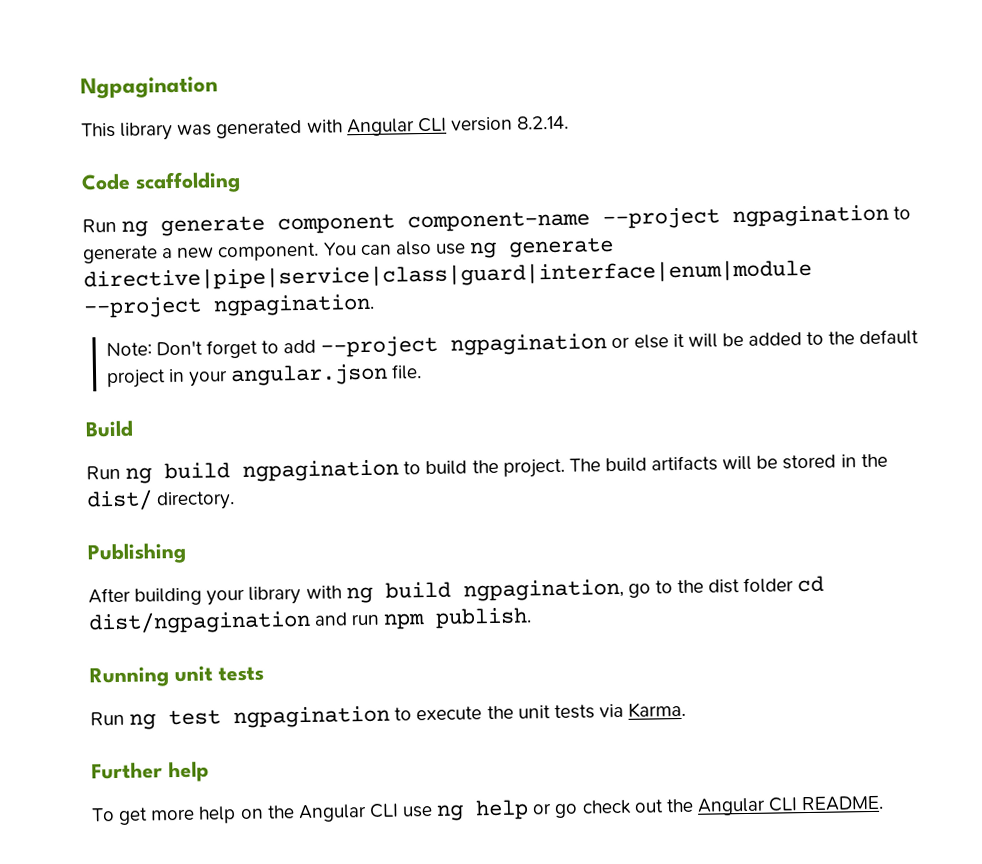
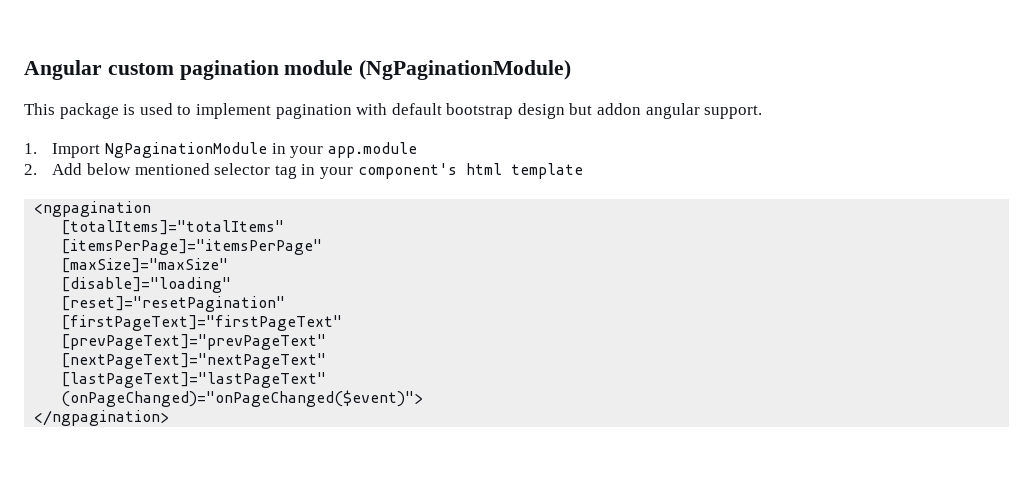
[80,76,218,99] [81,115,570,141] [81,170,241,194] [82,204,912,237] [83,237,615,264] [83,258,812,292] [83,293,375,319] [105,329,920,359] [105,363,423,389] [85,420,134,438] [86,453,888,484] [86,489,236,511] [87,542,187,565] [88,575,825,606] [88,607,533,635] [89,665,264,688] [90,701,687,730] [91,761,209,783] [91,795,885,825] Ngpagination // This library was generated with Angular CLI version 8.2.14. // Code scaffolding // Run ng generate component component-name --project ngpagination to generate a new component. You can also use ng generate directive|pipe|service|class|guard|interface|enum|module --project ngpagination. // Note: Don't forget to add --project ngpagination or else it will be added to the default project in your angular.json file. // Build // Run ng build ngpagination to build the project. The build artifacts will be stored in the dist/ directory. // Publishing // After building your library with ng build ngpagination, go to the dist folder cd dist/ngpagination and run npm publish. // Running unit tests // Run ng test ngpagination to execute the unit tests via Karma. // Further help // To get more help on the Angular CLI use ng help or go check out the Angular CLI README. -> [24,60,572,80] [24,103,763,119] [24,142,417,158] [24,163,583,179] [34,201,152,217] [61,220,285,235] [61,239,323,255] [61,258,229,273] [61,277,232,293] [61,296,286,312] [61,315,343,331] [61,334,327,350] [61,353,327,369] [61,372,327,388] [61,390,424,407] [34,410,170,426] Angular custom pagination module (NgPaginationModule) // This package is used to implement pagination with default bootstrap design but addon angular support. // 1. Import NgPaginationModule in your app.module // 2. Add below mentioned selector tag in your component's html template // <ngpagination // [totalItems]="totalItems" // [itemsPerPage]="itemsPerPage" // [maxSize]="maxSize" // [disable]="loading" // [reset]="resetPagination" // [firstPageText]="firstPageText" // [prevPageText]="prevPageText" // [nextPageText]="nextPageText" // [lastPageText]="lastPageText" // (onPageChanged)="onPageChanged($event)"> // </ngpagination>

